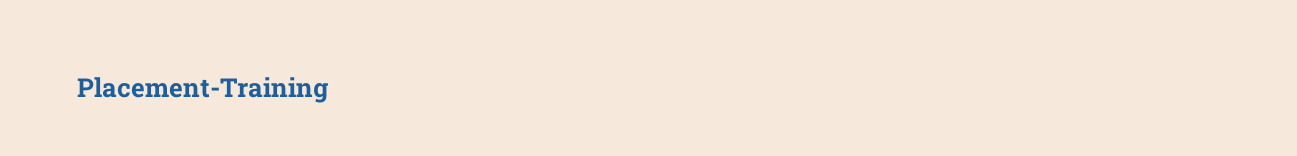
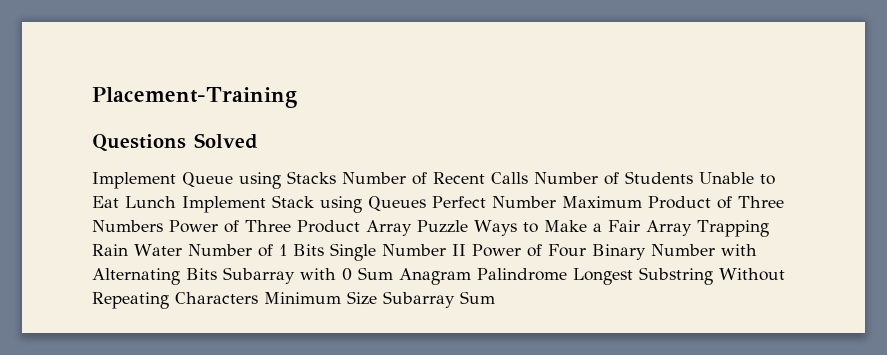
(329, 90) none -> [92,133,258,152] [92,171,775,189] [92,195,784,213] [92,220,769,237] [92,243,757,261] [92,267,785,285] [92,291,495,309] // Questions Solved // Implement Queue using Stacks Number of Recent Calls Number of Students Unable to Eat Lunch Implement Stack using Queues Perfect Number Maximum Product of Three Numbers Power of Three Product Array Puzzle Ways to Make a Fair Array Trapping Rain Water Number of 1 Bits Single Number II Power of Four Binary Number with Alternating Bits Subarray with 0 Sum Anagram Palindrome Longest Substring Without Repeating Characters Minimum Size Subarray Sum

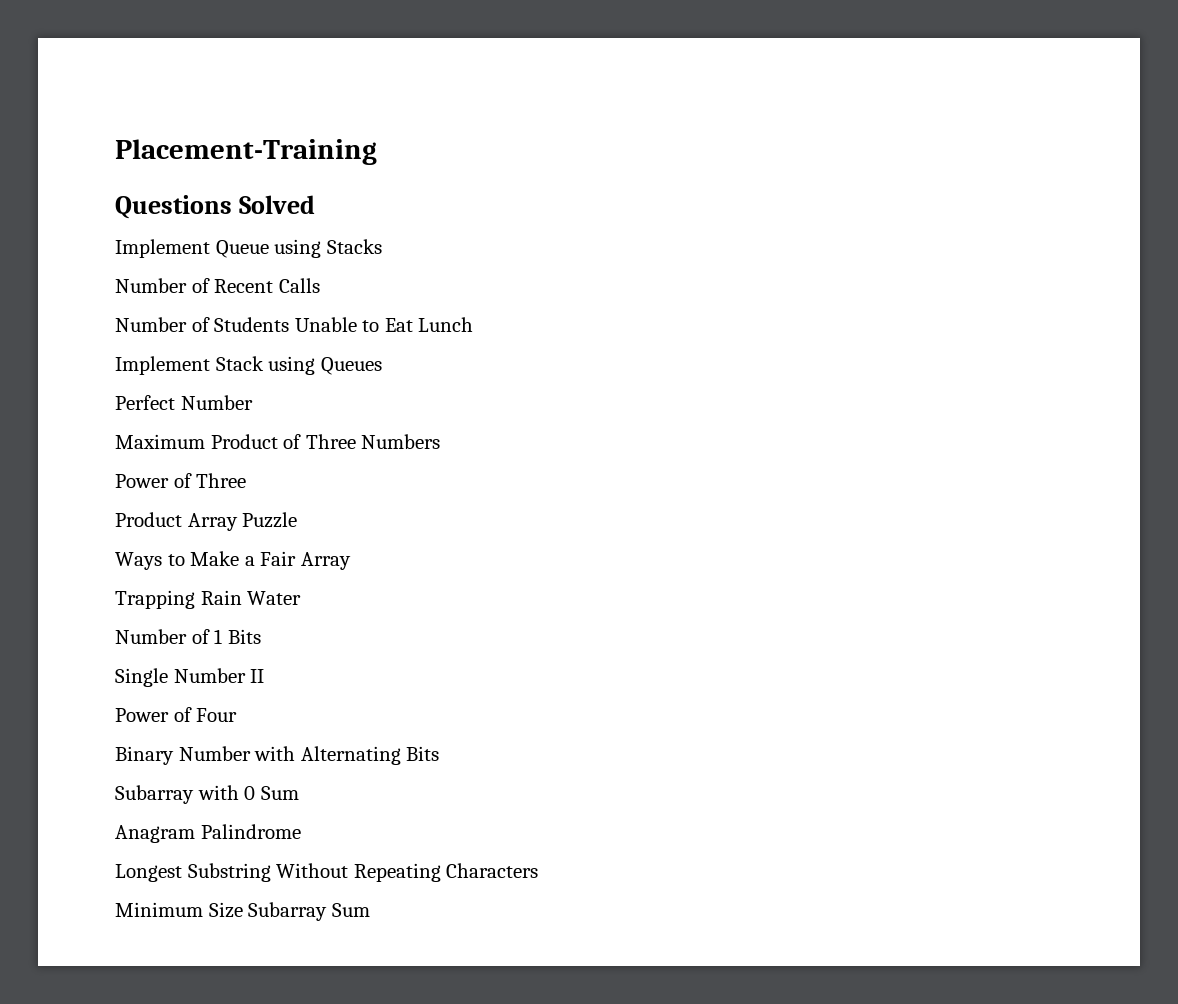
(336, 177) none -> (382, 246) //
(528, 178) none -> (320, 285) //
(176, 202) none -> (474, 324) //
(426, 203) none -> (382, 366) //
(556, 202) none -> (253, 402) //
(163, 226) none -> (441, 441) //
(291, 226) none -> (247, 480) //
(468, 226) none -> (298, 520) //
(692, 228) none -> (351, 561) //
(182, 250) none -> (302, 598) //
(324, 250) none -> (261, 636) //
(466, 250) none -> (265, 676) //
(586, 250) none -> (238, 715) //
(217, 274) none -> (440, 753) //
(393, 273) none -> (299, 793) //
(567, 274) none -> (301, 831) //
(258, 298) none -> (539, 870) //

